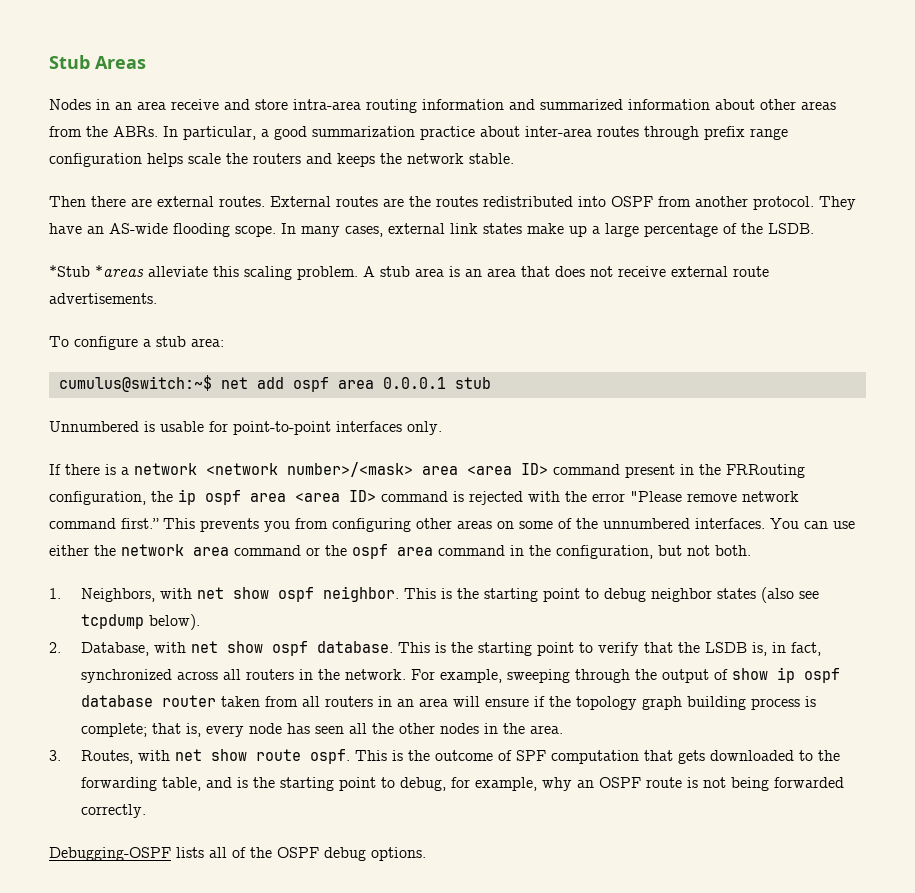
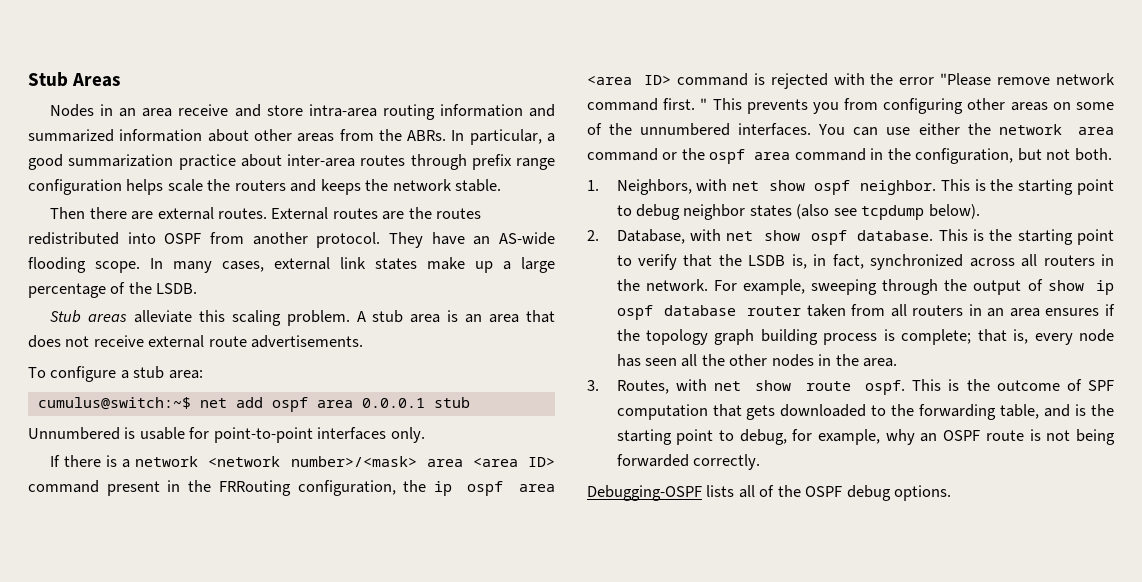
[49,265,144,277] *Stub *areas -> [50,310,128,323] Stub areas
[121,518,159,529] first.” -> [663,98,708,110] first. "
[452,696,529,707] will ensure -> [1045,308,1100,316] ensures

